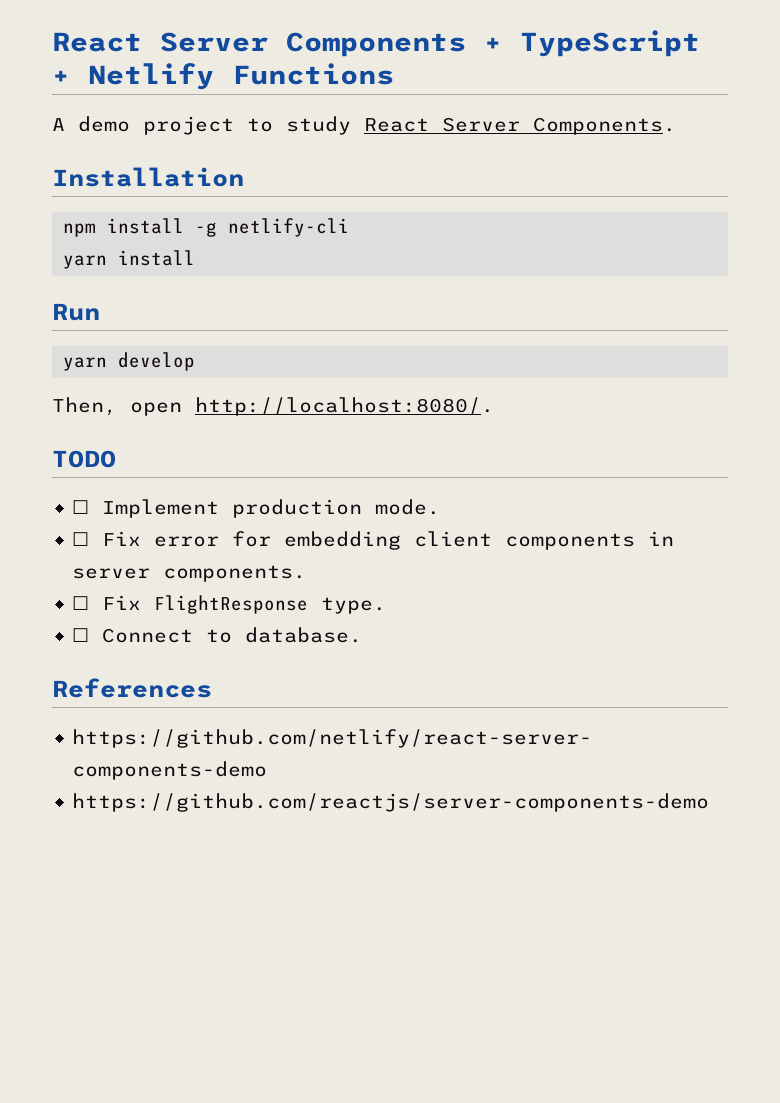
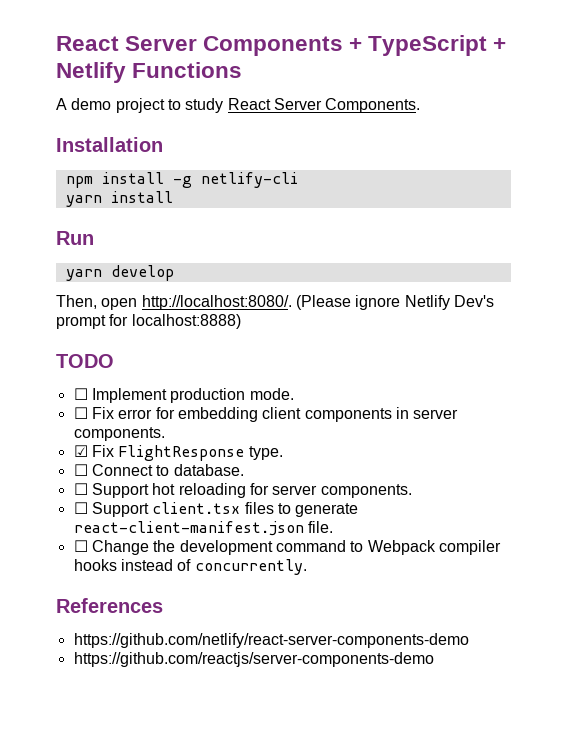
(494, 406) none -> [295,295,494,310] [56,314,241,329] (Please ignore Netlify Dev's prompt for localhost:8888)
[72,596,90,610] ☐ -> [73,445,88,457] ☑
(363, 635) none -> [73,483,412,498] [73,502,359,517] [73,521,333,536] [73,540,501,555] [73,559,307,575] // ☐ Support hot reloading for server components. // ☐ Support client.tsx files to generate react-client-manifest.json file. // ☐ Change the development command to Webpack compiler hooks instead of concurrently.

